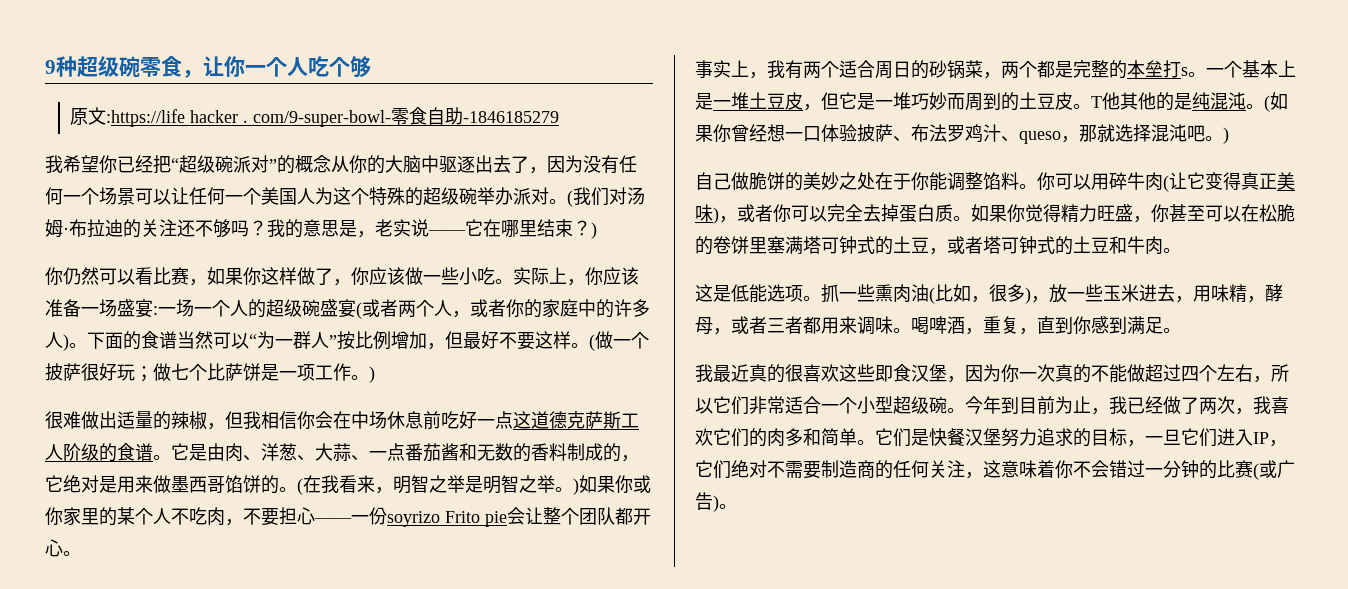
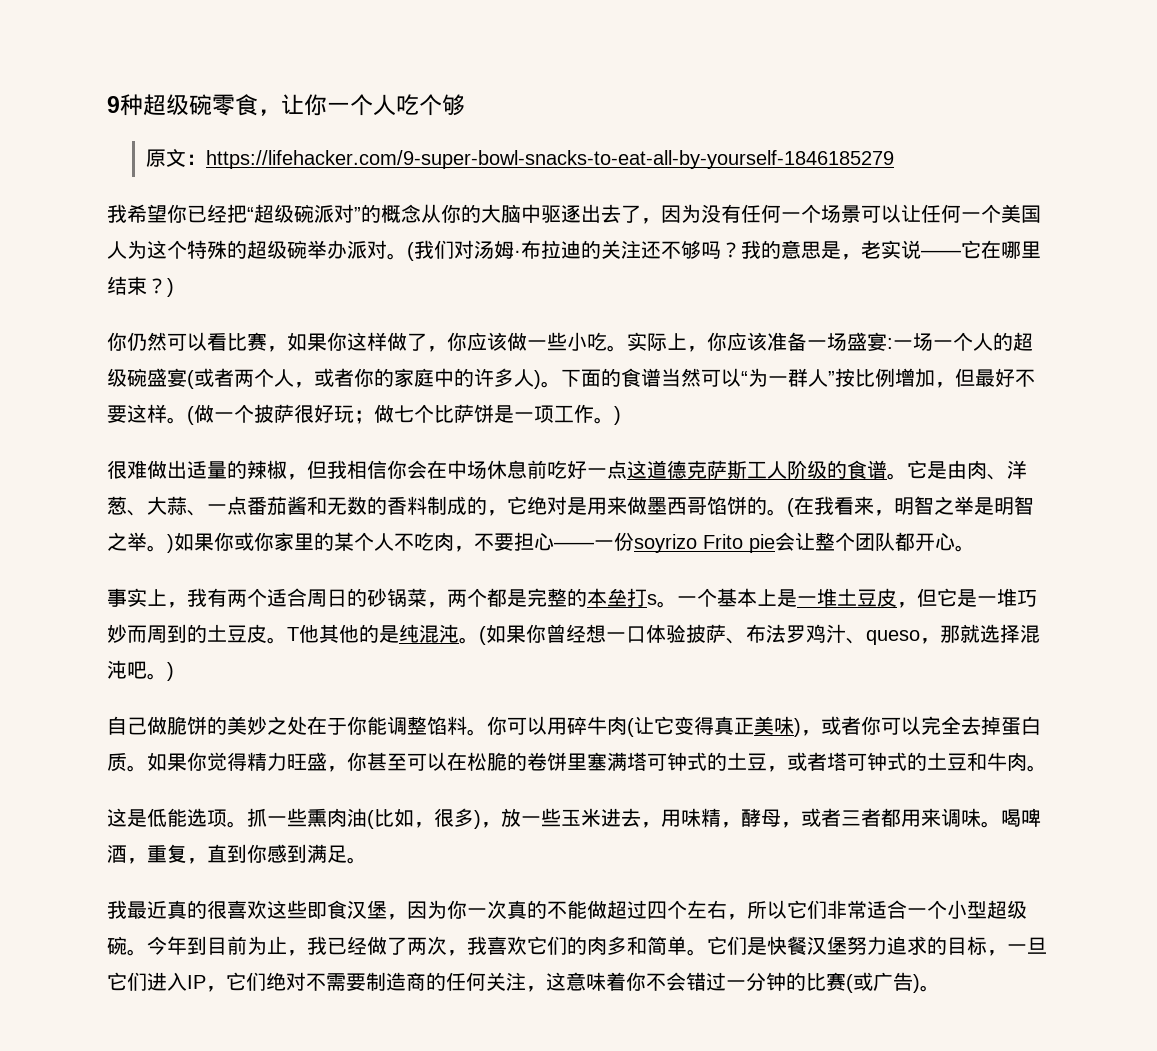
[106,107,560,127] :https://life hacker . com/9-super-bowl-零食自助-1846185279 -> [185,150,894,169] ：https://lifehacker.com/9-super-bowl-snacks-to-eat-all-by-yourself-1846185279

